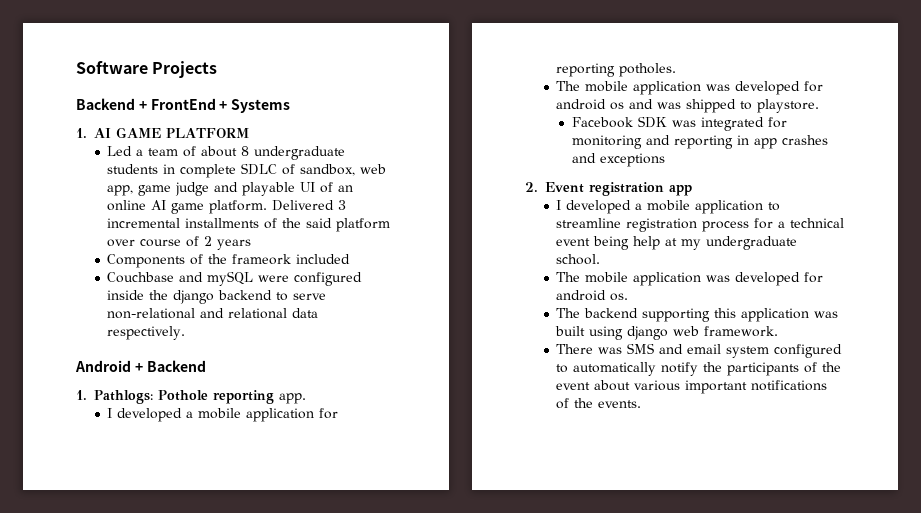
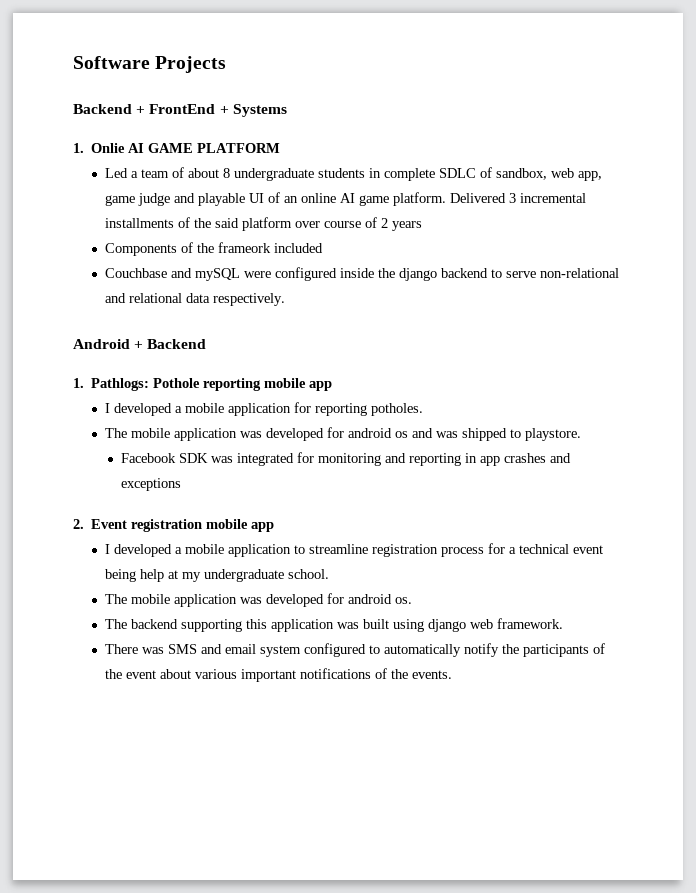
(87, 133) none -> [91,143,126,153] Onlie
[279,393,306,404] app. -> [264,378,333,391] mobile app
(664, 189) none -> [206,519,249,529] mobile

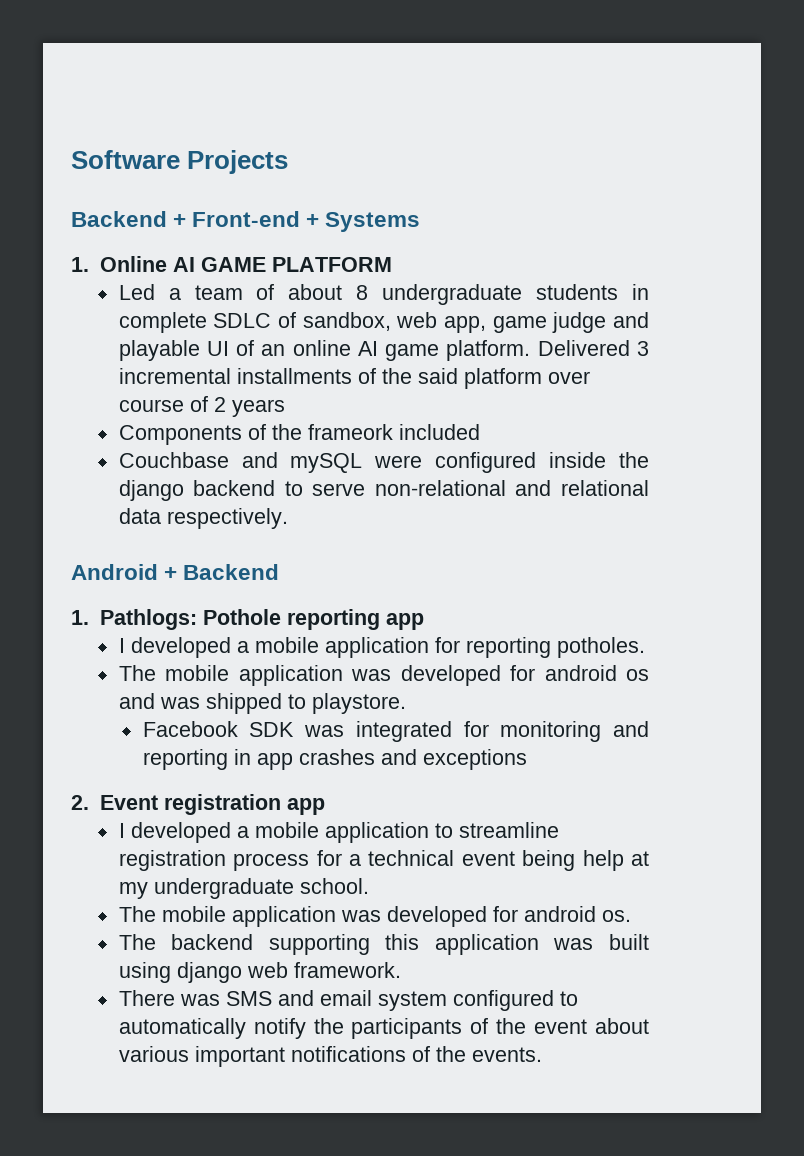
[149,104,216,114] FrontEnd -> [192,211,301,227] Front-end
[91,143,126,153] Onlie -> [99,256,167,272] Online
[264,378,307,388] mobile -> (380, 619) none
[206,519,249,529] mobile -> (281, 804) none

